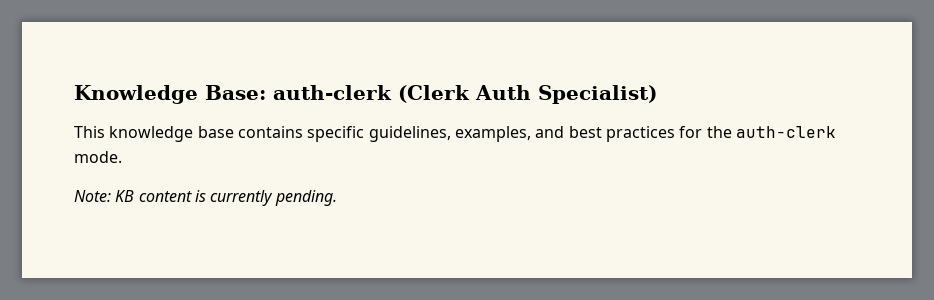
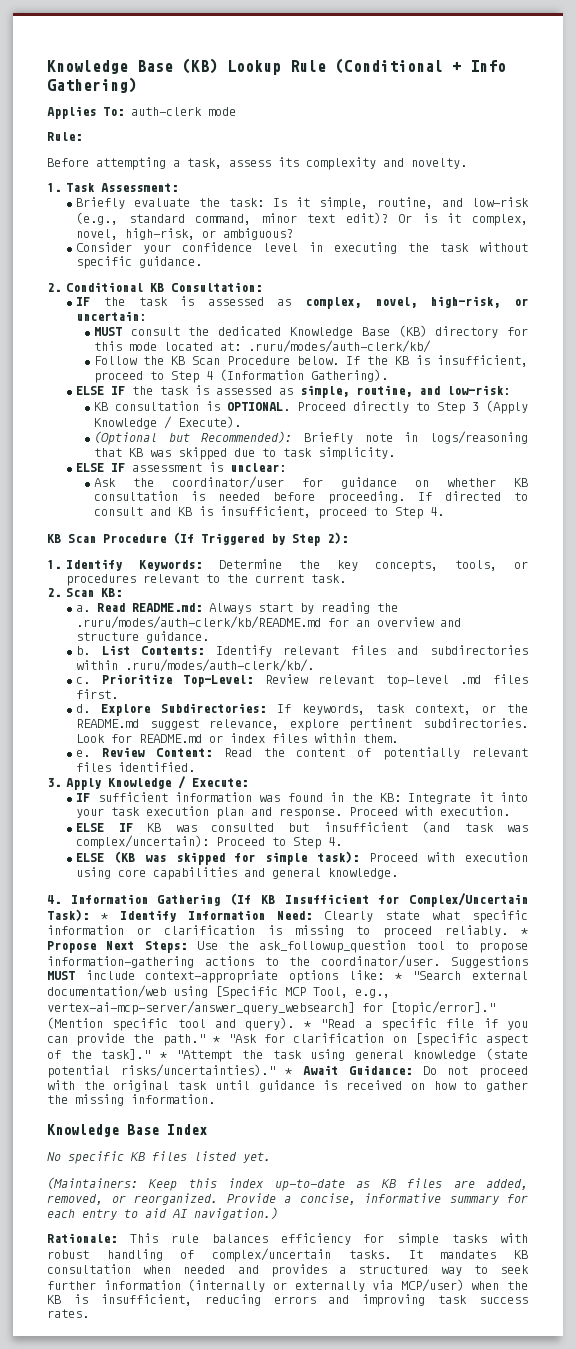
[74,85,657,104] [74,126,836,142] [74,151,122,163] [74,190,337,206] Knowledge Base: auth-clerk (Clerk Auth Specialist) // This knowledge base contains specific guidelines, examples, and best practices for the auth-clerk mode. // Note: KB content is currently pending. -> [47,58,506,75] [47,77,137,93] [47,106,236,119] [47,132,82,141] [47,157,467,170] [47,183,179,192] [76,197,530,210] [76,212,529,226] [76,228,294,240] [76,242,528,254] [76,256,203,269] [47,282,263,292] [76,296,528,309] [76,311,147,321] [93,325,529,338] [93,340,431,353] [93,355,528,367] [93,369,388,383] [76,385,511,398] [93,400,528,414] [93,416,241,429] [93,431,528,445] [93,447,395,460] [76,462,287,472] [93,476,528,489] [93,491,528,504] [93,506,444,519] [47,532,348,546] [47,559,528,572] [66,574,347,586] [47,588,123,597] [76,602,399,614] [76,616,462,629] [76,631,210,643] [76,645,528,657] [76,659,315,672] [76,674,528,687] [76,689,119,699] [76,703,528,716] [76,718,528,731] [76,733,399,743] [76,747,528,760] [76,762,196,772] [47,776,249,790] [76,792,528,804] [76,806,511,819] [76,821,528,833] [76,835,343,849] [76,851,529,865] [76,867,399,880] [47,893,528,907] [47,909,528,923] [47,925,528,938] [47,940,528,953] [47,955,528,968] [47,970,528,983] [47,985,390,999] [47,1001,495,1015] [47,1017,528,1031] [47,1033,528,1046] [47,1048,528,1062] [47,1064,528,1078] [47,1080,529,1092] [47,1094,215,1106] [47,1124,207,1137] [47,1151,271,1164] [47,1177,529,1191] [47,1193,528,1205] [47,1207,278,1220] [47,1233,528,1246] [47,1248,528,1262] [47,1264,529,1277] [47,1279,528,1292] [47,1294,528,1307] [47,1309,89,1318] Knowledge Base (KB) Lookup Rule (Conditional + Info Gathering) // Applies To: auth-clerk mode // Rule: // Before attempting a task, assess its complexity and novelty. // 1. Task Assessment: // Briefly evaluate the task: Is it simple, routine, and low-risk (e.g., standard command, minor text edit)? Or is it complex, novel, high-risk, or ambiguous? // Consider your confidence level in executing the task without specific guidance. // 2. Conditional KB Consultation: // IF the task is assessed as complex, novel, high-risk, or uncertain: // MUST consult the dedicated Knowledge Base (KB) directory for this mode located at: .ruru/modes/auth-clerk/kb/ // Follow the KB Scan Procedure below. If the KB is insufficient, proceed to Step 4 (Information Gathering). // ELSE IF the task is assessed as simple, routine, and low-risk: // KB consultation is OPTIONAL. Proceed directly to Step 3 (Apply Knowledge / Execute). // (Optional but Recommended): Briefly note in logs/reasoning that KB was skipped due to task simplicity. // ELSE IF assessment is unclear: // Ask the coordinator/user for guidance on whether KB consultation is needed before proceeding. If directed to consult and KB is insufficient, proceed to Step 4. // KB Scan Procedure (If Triggered by Step 2): // 1. Identify Keywords: Determine the key concepts, tools, or procedures relevant to the current task. // 2. Scan KB: // a. Read README.md: Always start by reading the .ruru/modes/auth-clerk/kb/README.md for an overview and structure guidance. // b. List Contents: Identify relevant files and subdirectories within .ruru/modes/auth-clerk/kb/. // c. Prioritize Top-Level: Review relevant top-level .md files first. // d. Explore Subdirectories: If keywords, task context, or the README.md suggest relevance, explore pertinent subdirectories. Look for README.md or index files within them. // e. Review Content: Read the content of potentially relevant files identified. // 3. Apply Knowledge / Execute: // IF sufficient information was found in the KB: Integrate it into your task execution plan and response. Proceed with execution. // ELSE IF KB was consulted but insufficient (and task was complex/uncertain): Proceed to Step 4. // ELSE (KB was skipped for simple task): Proceed with execution using core capabilities and general knowledge. // 4. Information Gathering (If KB Insufficient for Complex/Uncertain Task): * Identify Information Need: Clearly state what specific information or clarification is missing to proceed reliably. * Propose Next Steps: Use the ask_followup_question tool to propose information-gathering actions to the coordinator/user. Suggestions MUST include context-appropriate options like: * "Search external documentation/web using [Specific MCP Tool, e.g., vertex-ai-mcp-server/answer_query_websearch] for [topic/error]." (Mention specific tool and query). * "Read a specific file if you can provide the path." * "Ask for clarification on [specific aspect of the task]." * "Attempt the task using general knowledge (state potential risks/uncertainties)." * Await Guidance: Do not proceed with the original task until guidance is received on how to gather the missing information. // Knowledge Base Index // No specific KB files listed yet. // (Maintainers: Keep this index up-to-date as KB files are added, removed, or reorganized. Provide a concise, informative summary for each entry to aid AI navigation.) // Rationale: This rule balances efficiency for simple tasks with robust handling of complex/uncertain tasks. It mandates KB consultation when needed and provides a structured way to seek further information (internally or externally via MCP/user) when the KB is insufficient, reducing errors and improving task success rates.

